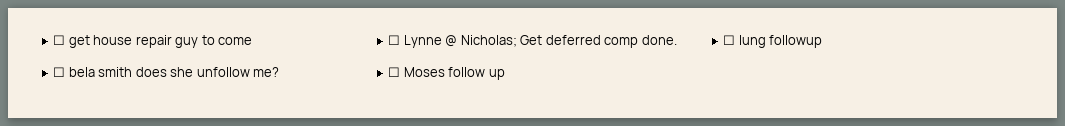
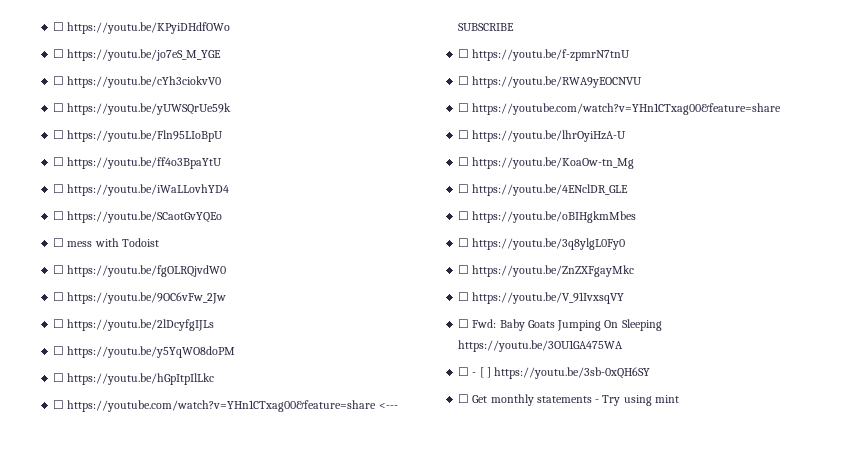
[53,35,253,48] [53,67,280,77] [388,35,677,48] [388,67,505,80] [723,35,823,48] ☐ get house repair guy to come // ☐ bela smith does she unfollow me? // ☐ Lynne @ Nicholas; Get deferred comp done. // ☐ Moses follow up // ☐ lung followup -> [53,22,231,34] [53,49,222,61] [53,76,222,88] [53,103,232,115] [53,130,224,142] [53,157,223,169] [53,184,230,196] [53,211,223,223] [53,238,159,247] [53,265,227,277] [53,292,227,304] [53,319,215,331] [53,346,236,358] [53,373,215,385] [53,400,398,412] [458,23,515,31] [458,49,631,61] [458,76,643,88] [458,103,782,115] [458,130,627,142] [458,157,635,169] [458,184,629,196] [458,211,637,223] [458,238,626,250] [458,265,635,277] [458,292,625,304] [458,319,662,331] [458,340,624,352] [458,367,651,379] [458,394,679,406] ☐ https://youtu.be/KPyiDHdfOWo // ☐ https://youtu.be/jo7eS_M_YGE // ☐ https://youtu.be/cYh3ciokvV0 // ☐ https://youtu.be/yUWSQrUe59k // ☐ https://youtu.be/Fln95LIoBpU // ☐ https://youtu.be/ff4o3BpaYtU // ☐ https://youtu.be/iWaLLovhYD4 // ☐ https://youtu.be/SCaotGvYQEo // ☐ mess with Todoist // ☐ https://youtu.be/fgOLRQjvdW0 // ☐ https://youtu.be/9OC6vFw_2Jw // ☐ https://youtu.be/2lDcyfgIJLs // ☐ https://youtu.be/y5YqWO8doPM // ☐ https://youtu.be/hGpItpIlLkc // ☐ https://youtube.com/watch?v=YHn1CTxag00&feature=share <--- SUBSCRIBE // ☐ https://youtu.be/f-zpmrN7tnU // ☐ https://youtu.be/RWA9yEOCNVU // ☐ https://youtube.com/watch?v=YHn1CTxag00&feature=share // ☐ https://youtu.be/lhrOyiHzA-U // ☐ https://youtu.be/KoaOw-tn_Mg // ☐ https://youtu.be/4ENclDR_GLE // ☐ https://youtu.be/oBIHgkmMbes // ☐ https://youtu.be/3q8ylgL0Fy0 // ☐ https://youtu.be/ZnZXFgayMkc // ☐ https://youtu.be/V_91IvxsqVY // ☐ Fwd: Baby Goats Jumping On Sleeping https://youtu.be/3OU1GA475WA // ☐ - [ ] https://youtu.be/3sb-0xQH6SY // ☐ Get monthly statements - Try using mint

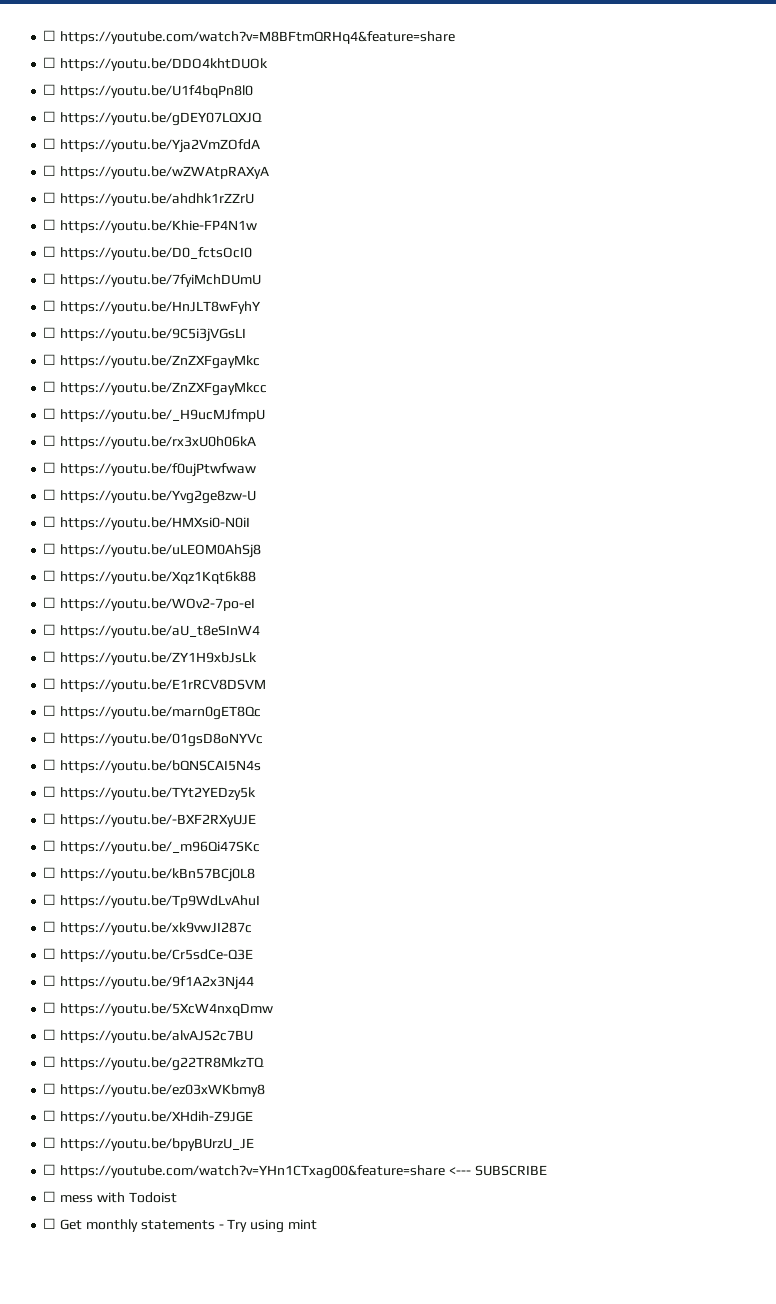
[53,22,231,34] [53,49,222,61] [53,76,222,88] [53,103,232,115] [53,130,224,142] [53,157,223,169] [53,184,230,196] [53,211,223,223] [53,238,159,247] [53,265,227,277] [53,292,227,304] [53,319,215,331] [53,346,236,358] [53,373,215,385] ☐ https://youtu.be/KPyiDHdfOWo // ☐ https://youtu.be/jo7eS_M_YGE // ☐ https://youtu.be/cYh3ciokvV0 // ☐ https://youtu.be/yUWSQrUe59k // ☐ https://youtu.be/Fln95LIoBpU // ☐ https://youtu.be/ff4o3BpaYtU // ☐ https://youtu.be/iWaLLovhYD4 // ☐ https://youtu.be/SCaotGvYQEo // ☐ mess with Todoist // ☐ https://youtu.be/fgOLRQjvdW0 // ☐ https://youtu.be/9OC6vFw_2Jw // ☐ https://youtu.be/2lDcyfgIJLs // ☐ https://youtu.be/y5YqWO8doPM // ☐ https://youtu.be/hGpItpIlLkc -> [43,30,456,44] [43,57,269,71] [43,84,254,98] [43,111,263,126] [43,138,261,153] [43,165,270,179] [43,192,255,206] [43,219,258,233] [43,246,253,260] [43,273,262,287] [43,300,262,314] [43,327,247,342] [43,354,261,369] [43,381,268,396] [43,408,266,422] [43,435,257,449] [43,462,257,477] [43,489,257,504] [43,516,251,530] [43,543,262,558] [43,570,257,584] [43,597,256,611] [43,624,261,638] [43,651,258,665] [43,678,267,692] [43,705,262,720] [43,732,264,747] [43,759,262,773] [43,786,257,800] [43,813,257,827] [43,840,261,854] [43,867,256,882] [43,894,261,908] [43,921,253,935] [43,948,254,962] [43,975,255,990] [43,1002,274,1016] [43,1029,254,1043] [43,1056,265,1071] [43,1083,266,1097] [43,1110,254,1124] [43,1137,255,1151] ☐ https://youtube.com/watch?v=M8BFtmQRHq4&feature=share // ☐ https://youtu.be/DDO4khtDUOk // ☐ https://youtu.be/U1f4bqPn8l0 // ☐ https://youtu.be/gDEY07LQXJQ // ☐ https://youtu.be/Yja2VmZOfdA // ☐ https://youtu.be/wZWAtpRAXyA // ☐ https://youtu.be/ahdhk1rZZrU // ☐ https://youtu.be/Khie-FP4N1w // ☐ https://youtu.be/D0_fctsOcI0 // ☐ https://youtu.be/7fyiMchDUmU // ☐ https://youtu.be/HnJLT8wFyhY // ☐ https://youtu.be/9C5i3jVGsLI // ☐ https://youtu.be/ZnZXFgayMkc // ☐ https://youtu.be/ZnZXFgayMkcc // ☐ https://youtu.be/_H9ucMJfmpU // ☐ https://youtu.be/rx3xU0h06kA // ☐ https://youtu.be/f0ujPtwfwaw // ☐ https://youtu.be/Yvg2ge8zw-U // ☐ https://youtu.be/HMXsi0-N0iI // ☐ https://youtu.be/uLEOM0AhSj8 // ☐ https://youtu.be/Xqz1Kqt6k88 // ☐ https://youtu.be/WOv2-7po-eI // ☐ https://youtu.be/aU_t8eSInW4 // ☐ https://youtu.be/ZY1H9xbJsLk // ☐ https://youtu.be/E1rRCV8DSVM // ☐ https://youtu.be/marn0gET8Qc // ☐ https://youtu.be/01gsD8oNYVc // ☐ https://youtu.be/bQNSCAI5N4s // ☐ https://youtu.be/TYt2YEDzy5k // ☐ https://youtu.be/-BXF2RXyUJE // ☐ https://youtu.be/_m96Qi47SKc // ☐ https://youtu.be/kBn57BCj0L8 // ☐ https://youtu.be/Tp9WdLvAhuI // ☐ https://youtu.be/xk9vwJI287c // ☐ https://youtu.be/Cr5sdCe-Q3E // ☐ https://youtu.be/9f1A2x3Nj44 // ☐ https://youtu.be/5XcW4nxqDmw // ☐ https://youtu.be/alvAJS2c7BU // ☐ https://youtu.be/g22TR8MkzTQ // ☐ https://youtu.be/ez03xWKbmy8 // ☐ https://youtu.be/XHdih-Z9JGE // ☐ https://youtu.be/bpyBUrzU_JE
[472,49,631,61] [458,76,643,88] [458,103,782,115] [458,130,627,142] [458,157,635,169] [458,184,629,196] [458,211,637,223] [458,238,626,250] [458,265,635,277] [458,292,625,304] [458,319,662,331] [458,340,624,352] [458,367,651,379] https://youtu.be/f-zpmrN7tnU // ☐ https://youtu.be/RWA9yEOCNVU // ☐ https://youtube.com/watch?v=YHn1CTxag00&feature=share // ☐ https://youtu.be/lhrOyiHzA-U // ☐ https://youtu.be/KoaOw-tn_Mg // ☐ https://youtu.be/4ENclDR_GLE // ☐ https://youtu.be/oBIHgkmMbes // ☐ https://youtu.be/3q8ylgL0Fy0 // ☐ https://youtu.be/ZnZXFgayMkc // ☐ https://youtu.be/V_91IvxsqVY // ☐ Fwd: Baby Goats Jumping On Sleeping https://youtu.be/3OU1GA475WA // ☐ - [ ] https://youtu.be/3sb-0xQH6SY -> [60,1192,177,1203] mess with Todoist

